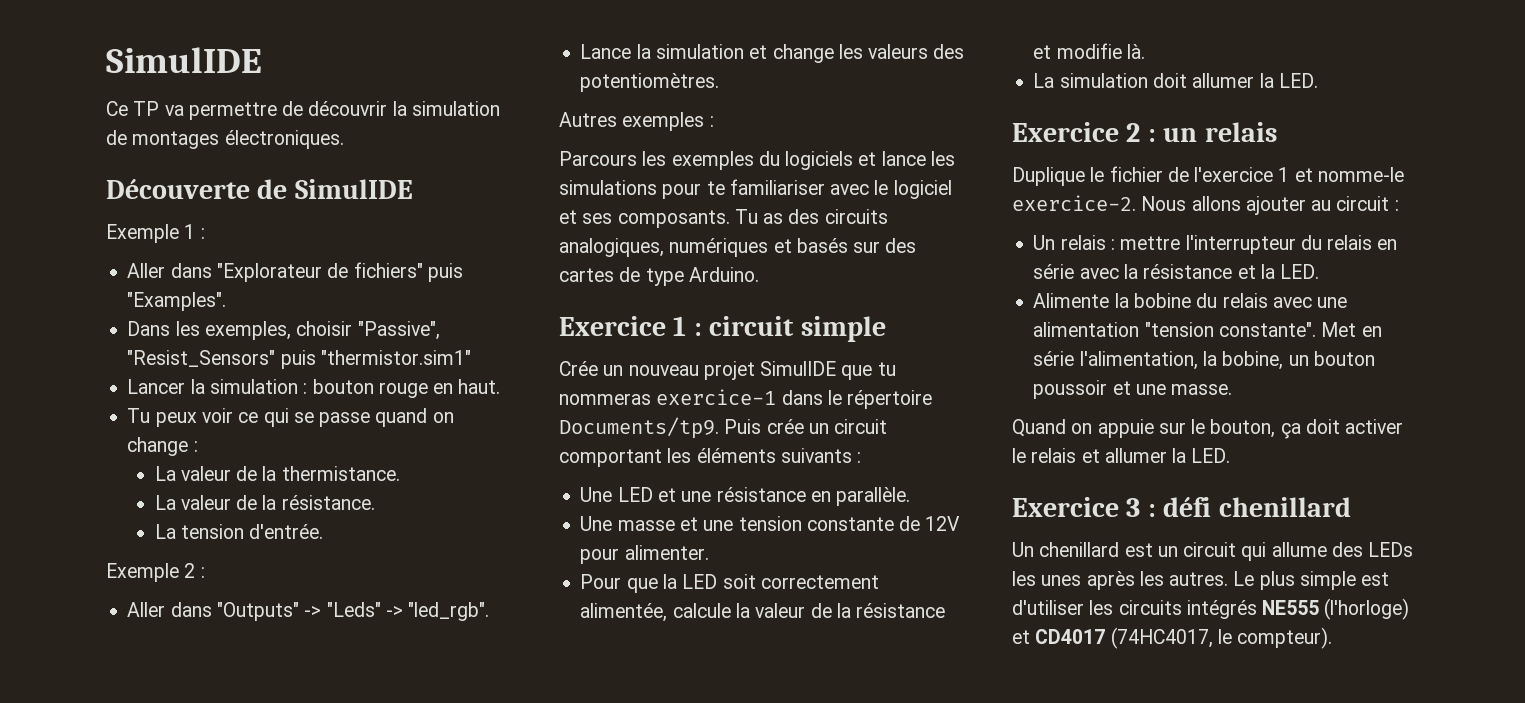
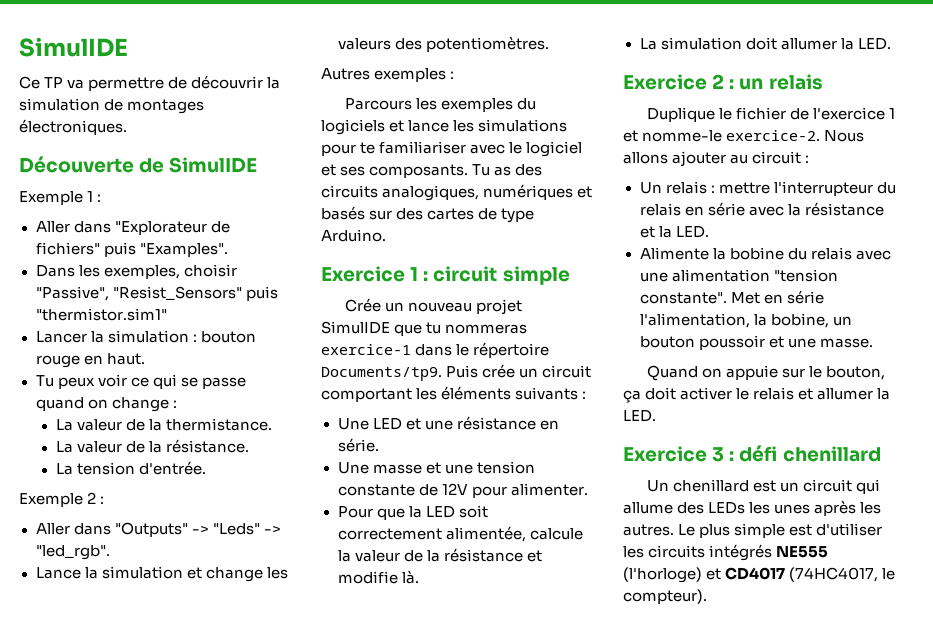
[836,487,911,506] parallèle. -> [337,438,379,452] série.

